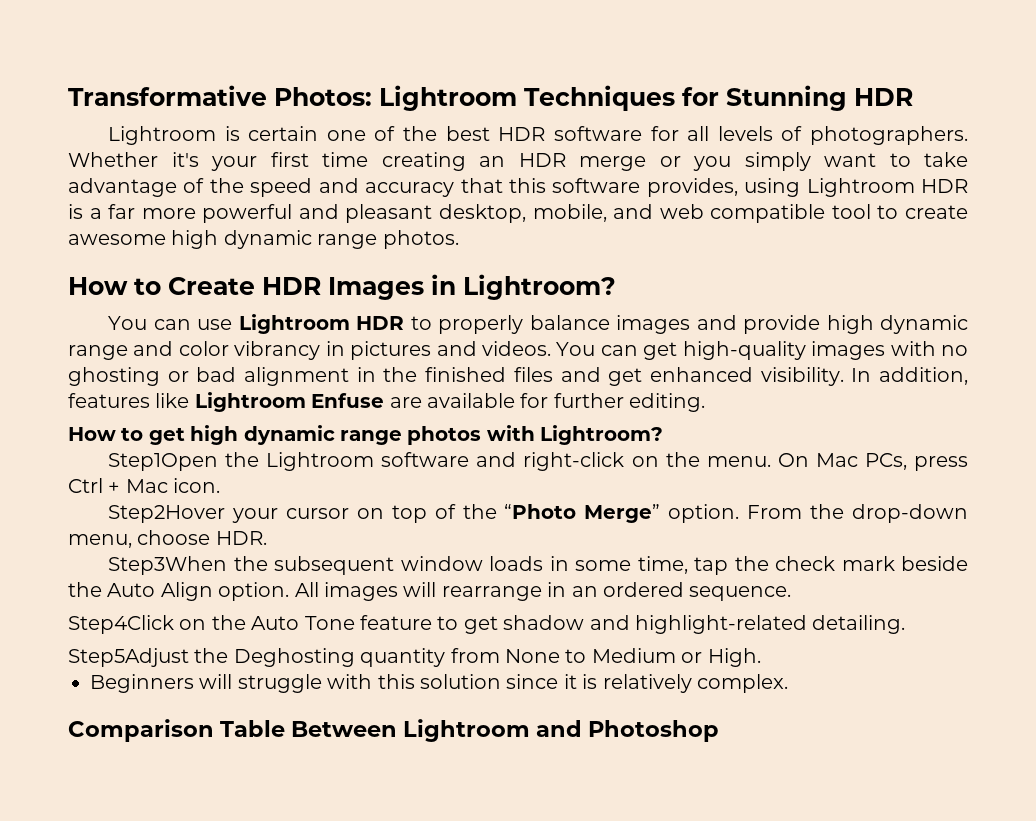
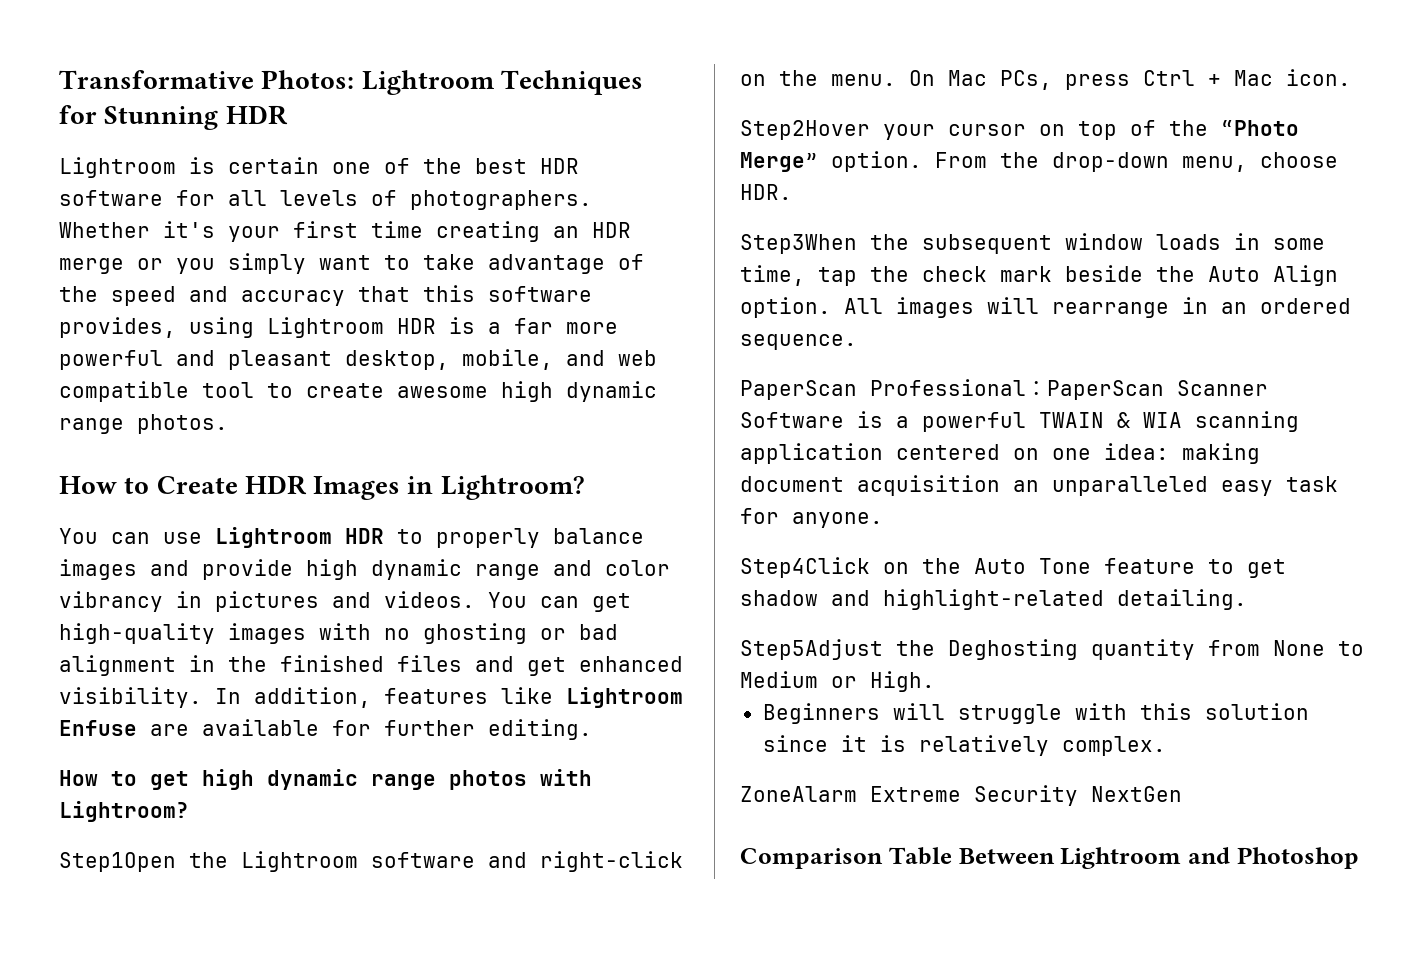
(792, 593) none -> [740,379,1268,400] [740,411,1299,432] [740,443,1260,464] [740,475,1338,496] [740,508,883,528] // PaperScan Professional：PaperScan Scanner Software is a powerful TWAIN & WIA scanning application centered on one idea: making document acquisition an unparalleled easy task for anyone.
(788, 683) none -> [740,785,1182,806] // ZoneAlarm Extreme Security NextGen

